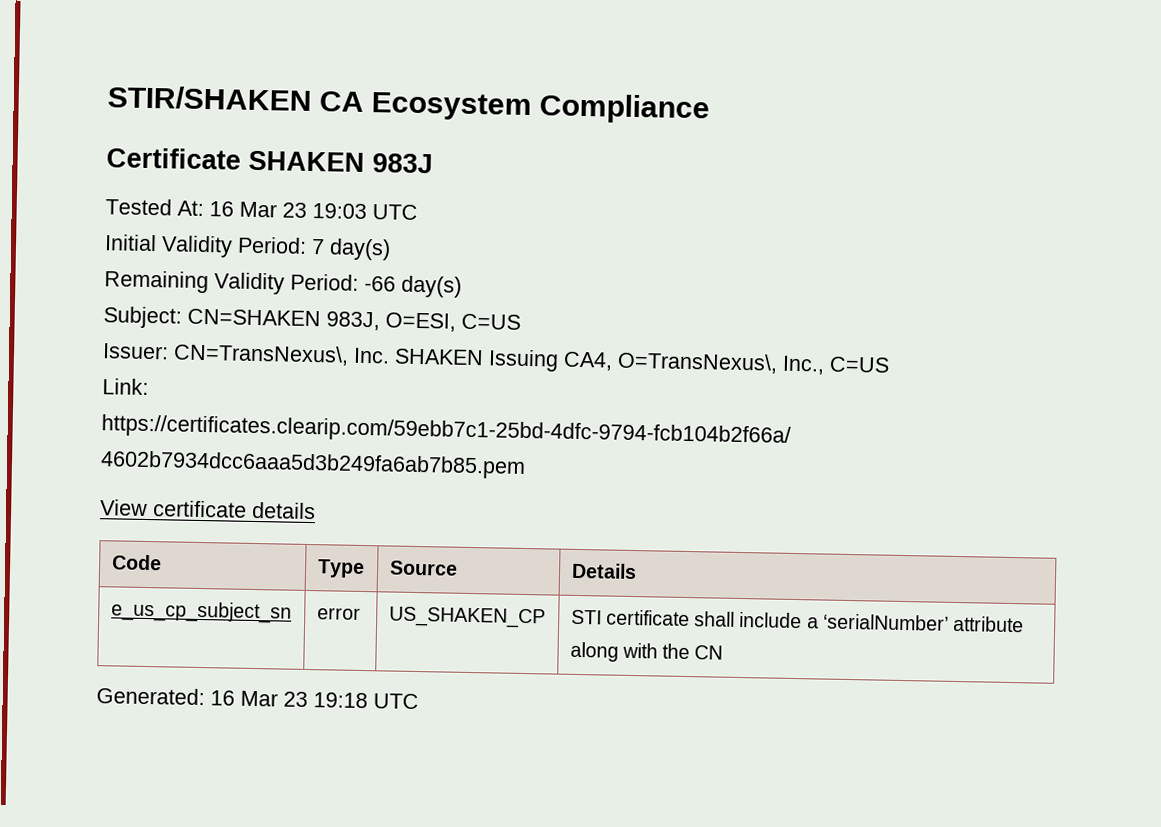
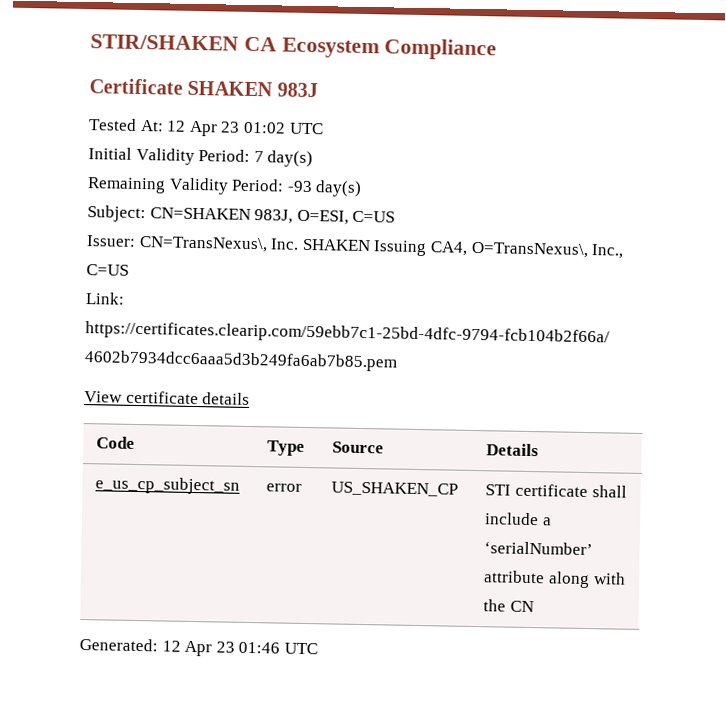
[209,201,367,220] 16 Mar 23 19:03 -> [166,120,286,137] 12 Apr 23 01:02
[364,275,396,292] -66 -> [286,180,313,193] -93
[210,690,368,709] 16 Mar 23 19:18 -> [161,640,281,657] 12 Apr 23 01:46

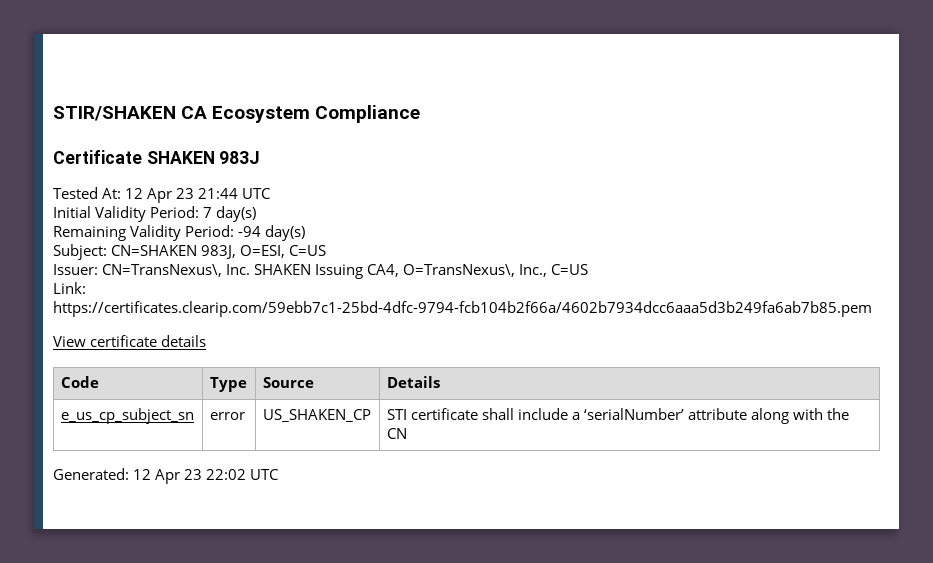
[242,121,286,134] 01:02 -> [198,188,239,199] 21:44
[286,180,313,193] -93 -> [238,226,262,237] -94
[238,641,281,654] 01:46 -> [206,469,247,480] 22:02

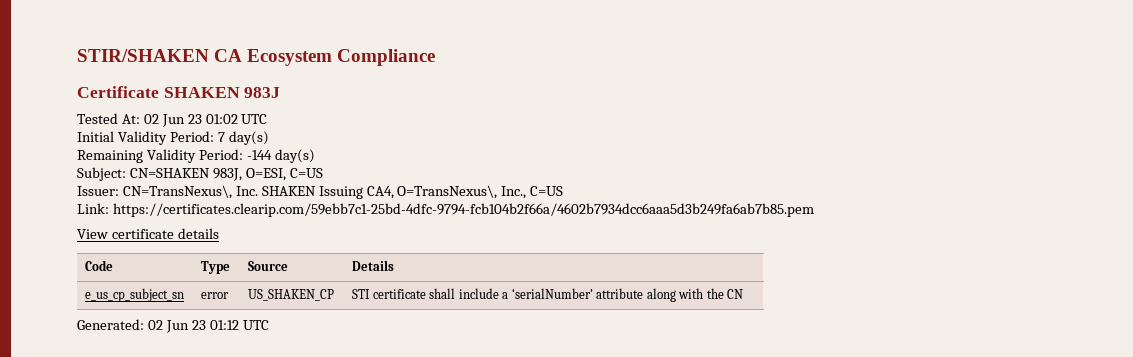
[125,188,239,203] 12 Apr 23 21:44 -> [143,114,238,127] 02 Jun 23 01:02
[238,226,262,237] -94 -> [246,150,272,160] -144
[133,469,247,484] 12 Apr 23 22:02 -> [147,320,239,333] 02 Jun 23 01:12

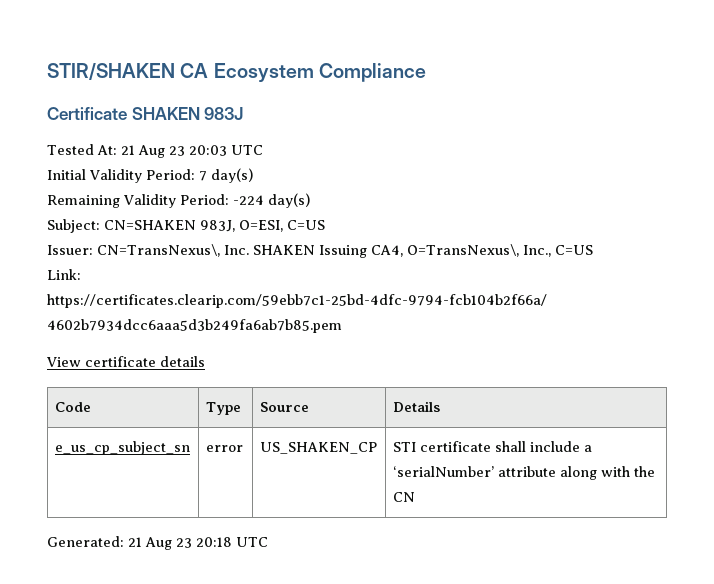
[143,114,238,127] 02 Jun 23 01:02 -> [120,145,227,158] 21 Aug 23 20:03
[246,150,272,160] -144 -> [233,195,264,205] -224
[147,320,239,333] 02 Jun 23 01:12 -> [128,537,232,550] 21 Aug 23 20:18

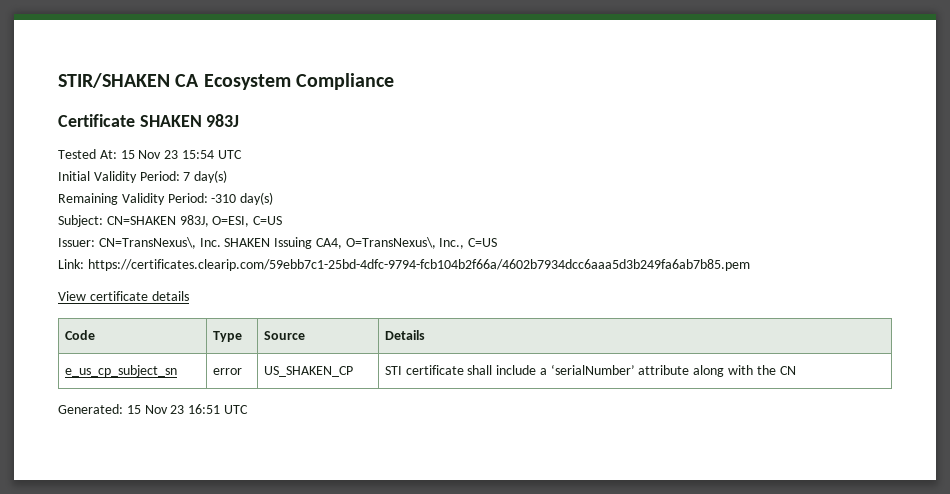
[120,145,227,158] 21 Aug 23 20:03 -> [120,150,214,159] 15 Nov 23 15:54
[233,195,264,205] -224 -> [211,194,237,203] -310
[128,537,232,550] 21 Aug 23 20:18 -> [126,404,221,414] 15 Nov 23 16:51

